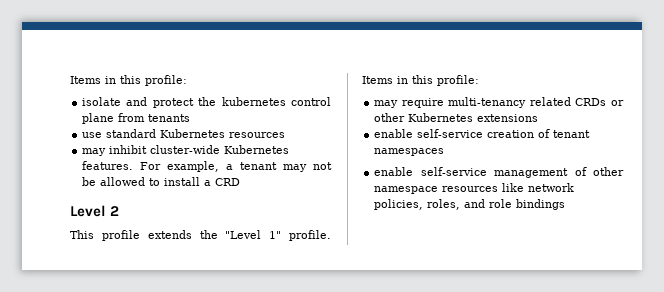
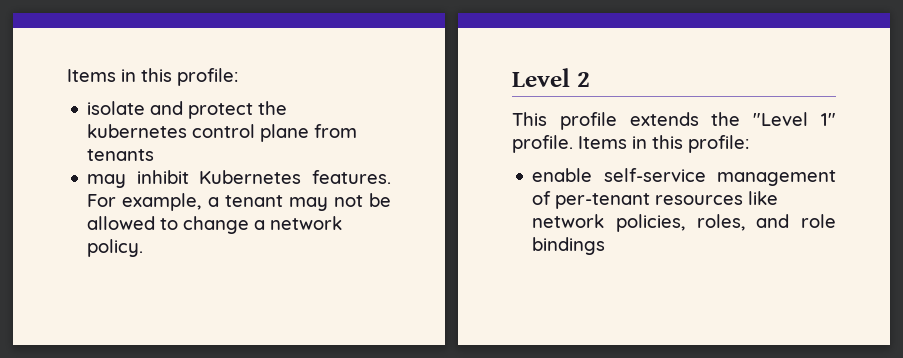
[82,129,286,138] // use standard Kubernetes resources -> (155, 155) none
[150,145,221,154] cluster-wide -> (189, 177) none
[164,177,241,186] install a CRD -> [183,216,343,234] [87,239,144,257] change a network policy.
[374,97,624,108] [374,113,539,122] [374,129,591,138] [374,148,445,156] // may require multi-tenancy related CRDs or other Kubernetes extensions // enable self-service creation of tenant namespaces -> (749, 144) none
[593,167,624,176] [374,186,439,194] other namespace -> [555,193,651,209] per-tenant

